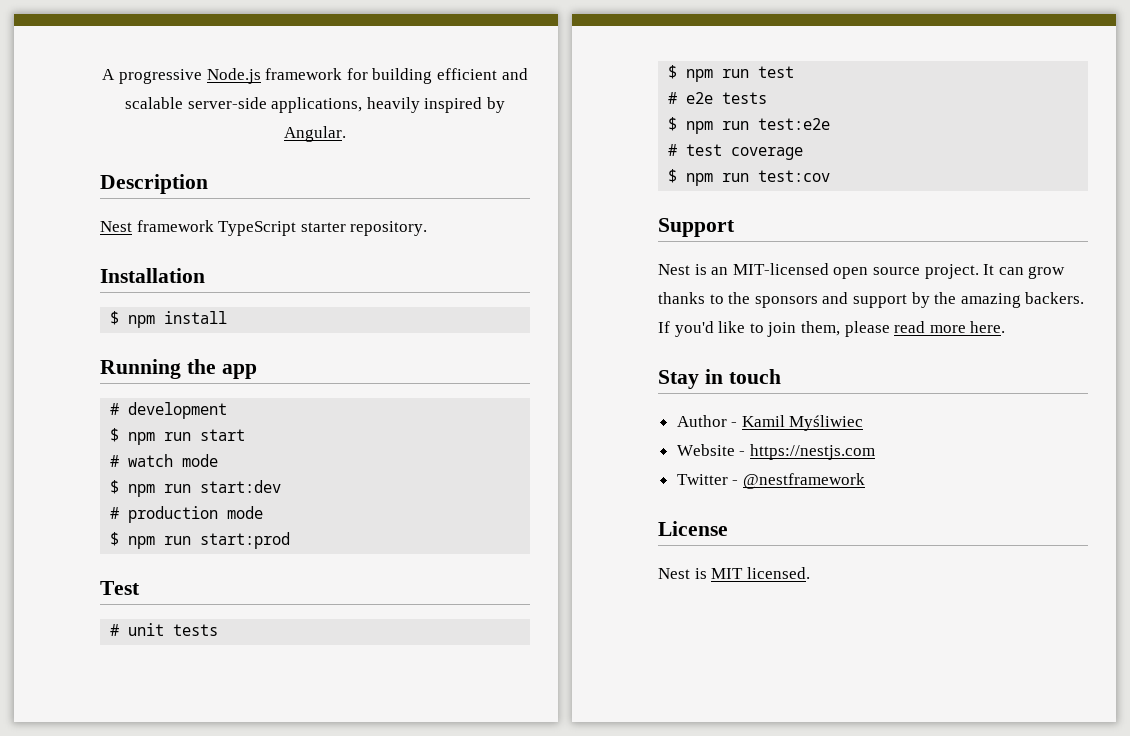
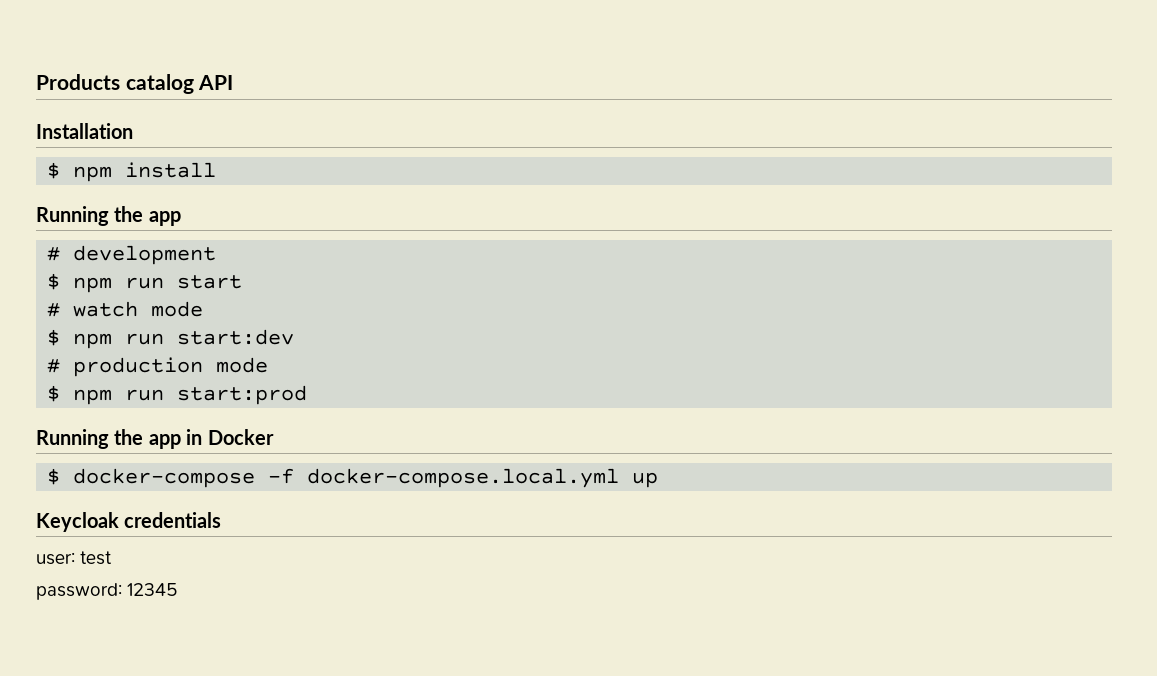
[102,68,528,84] [125,97,505,113] [284,126,346,142] [100,174,208,194] [100,220,428,236] A progressive Node.js framework for building efficient and scalable server-side applications, heavily inspired by Angular. // Description // Nest framework TypeScript starter repository. -> [36,74,234,94] Products catalog API
[100,581,140,595] [110,623,219,636] [668,65,795,82] [668,92,768,104] [668,117,831,134] [668,144,804,160] [668,169,831,186] [658,218,735,237] [658,263,1066,279] [658,292,1085,308] [658,321,1006,337] [658,369,781,389] [676,415,864,431] [676,444,875,460] [676,473,865,489] [658,521,728,536] [658,567,810,579] Test // # unit tests // $ npm run test // # e2e tests // $ npm run test:e2e // # test coverage // $ npm run test:cov // Support // Nest is an MIT-licensed open source project. It can grow thanks to the sponsors and support by the amazing backers. If you'd like to join them, please read more here. // Stay in touch // Author - Kamil Myśliwiec // Website - https://nestjs.com // Twitter - @nestframework // License // Nest is MIT licensed. -> [36,429,274,449] [47,468,659,488] [36,512,222,532] [36,551,113,565] [36,583,178,600] Running the app in Docker // $ docker-compose -f docker-compose.local.yml up // Keycloak credentials // user: test // password: 12345

